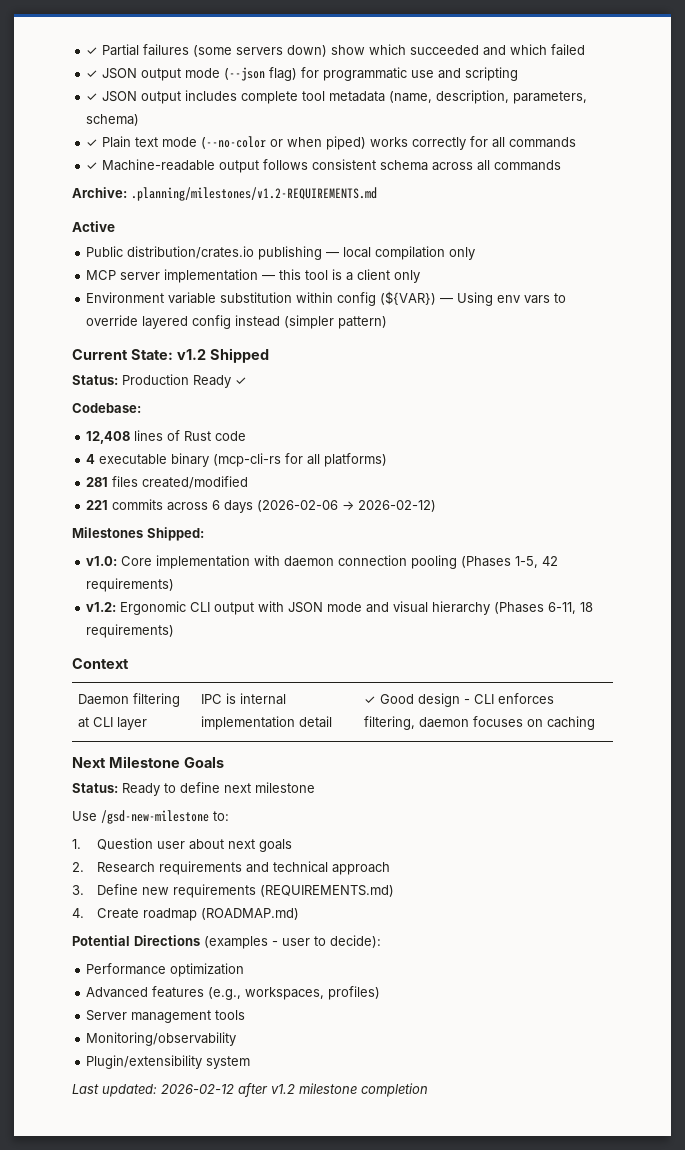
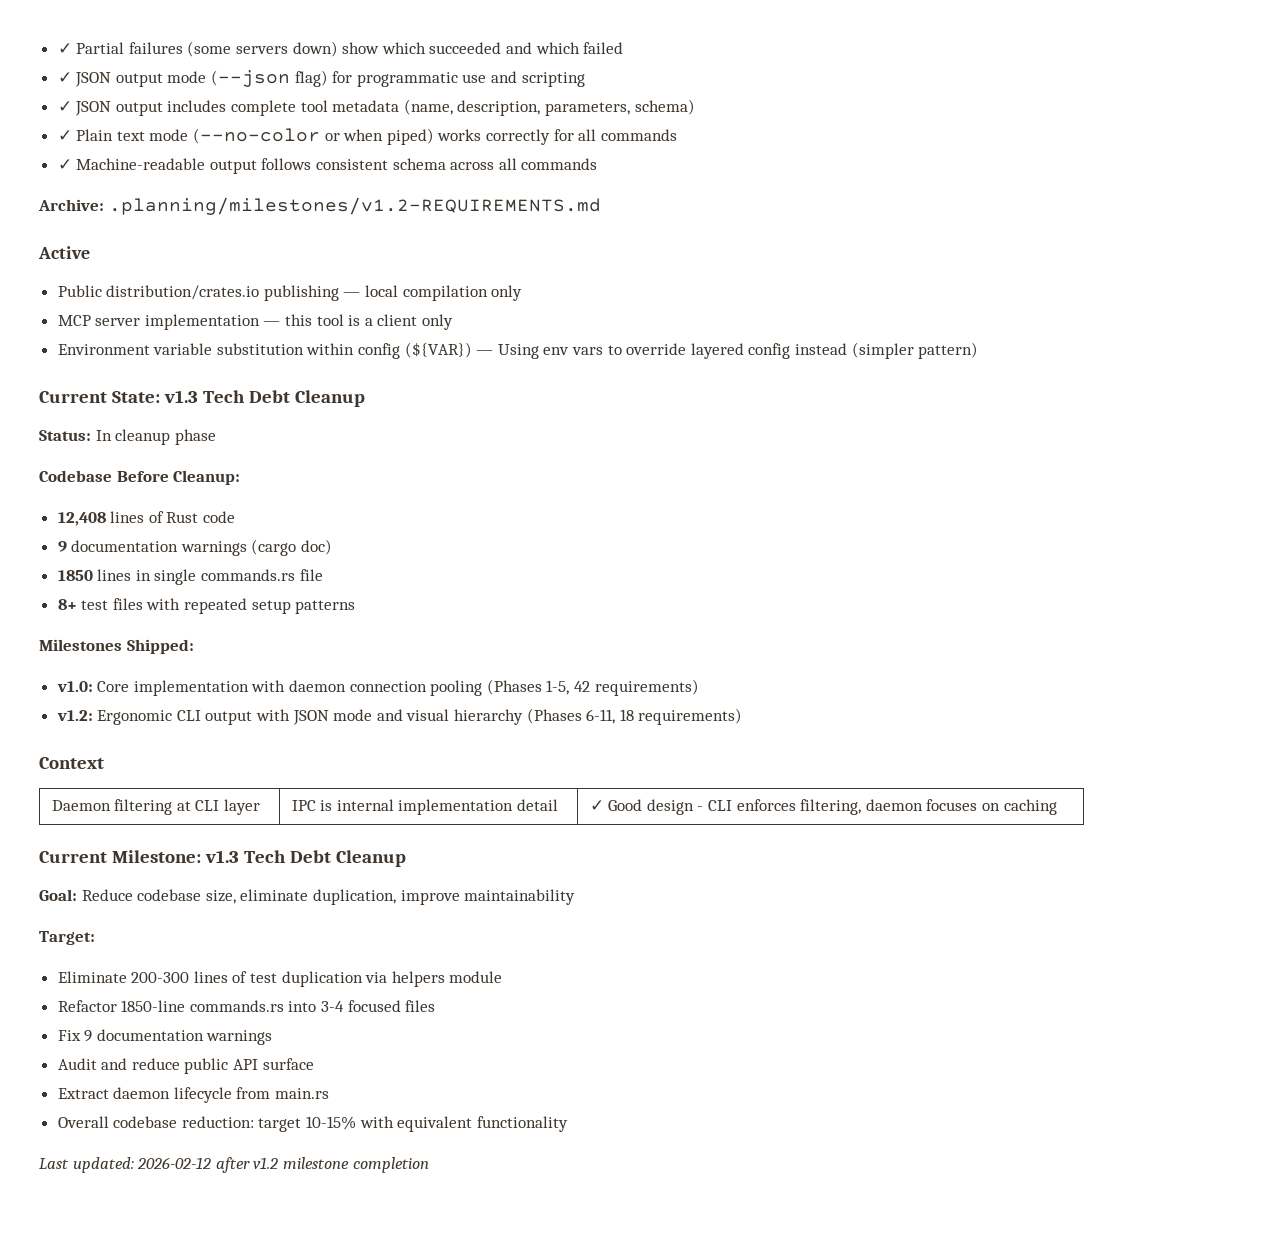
[176,348,269,363] [72,374,247,388] [72,403,141,413] v1.2 Shipped // Status: Production Ready ✓ // Codebase: -> [163,390,365,407] [39,429,216,445] [39,470,241,485] v1.3 Tech Debt Cleanup // Status: In cleanup phase // Codebase Before Cleanup:
[86,453,388,467] [86,476,249,489] [86,499,437,513] 4 executable binary (mcp-cli-rs for all platforms) // 281 files created/modified // 221 commits across 6 days (2026-02-06 → 2026-02-12) -> [57,539,333,556] [57,569,323,585] [57,598,356,614] 9 documentation warnings (cargo doc) // 1850 lines in single commands.rs file // 8+ test files with repeated setup patterns
[72,756,224,768] [72,782,315,796] [72,810,229,824] [72,838,292,852] [72,861,390,875] [72,884,394,898] [72,908,299,921] [72,935,381,949] [86,963,245,977] [86,986,381,1000] [86,1010,246,1023] [86,1032,237,1046] [86,1055,251,1069] Next Milestone Goals // Status: Ready to define next milestone // Use /gsd-new-milestone to: // 1. Question user about next goals // 2. Research requirements and technical approach // 3. Define new requirements (REQUIREMENTS.md) // 4. Create roadmap (ROADMAP.md) // Potential Directions (examples - user to decide): // Performance optimization // Advanced features (e.g., workspaces, profiles) // Server management tools // Monitoring/observability // Plugin/extensibility system -> [39,850,406,867] [39,889,576,905] [39,931,95,945] [57,971,503,987] [57,1000,436,1012] [57,1029,273,1045] [57,1058,314,1074] [57,1087,330,1103] [57,1116,568,1132] Current Milestone: v1.3 Tech Debt Cleanup // Goal: Reduce codebase size, eliminate duplication, improve maintainability // Target: // Eliminate 200-300 lines of test duplication via helpers module // Refactor 1850-line commands.rs into 3-4 focused files // Fix 9 documentation warnings // Audit and reduce public API surface // Extract daemon lifecycle from main.rs // Overall codebase reduction: target 10-15% with equivalent functionality

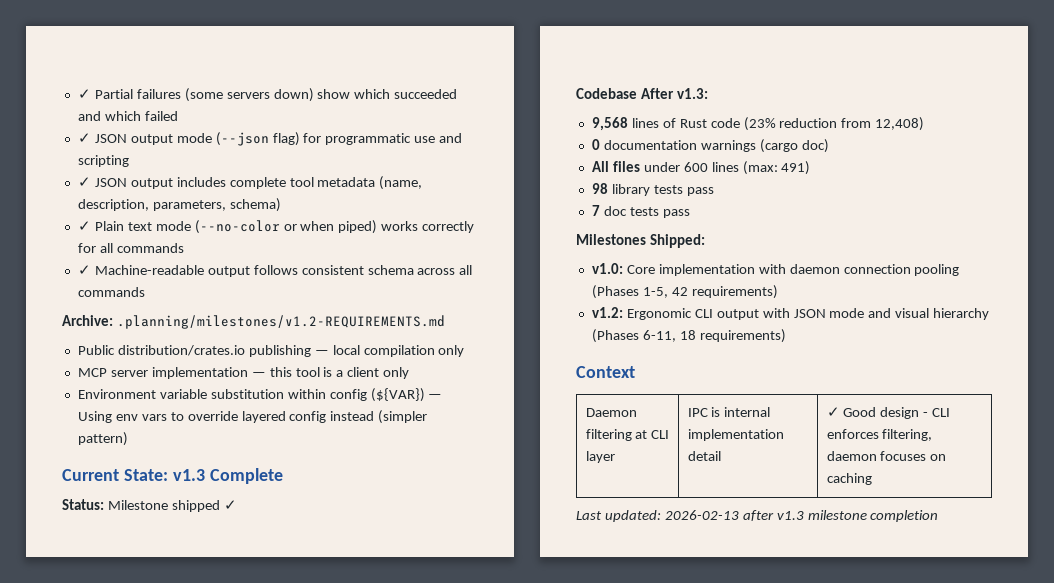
[38,246,90,259] // Active -> (445, 322) none
[202,390,365,407] [39,429,216,445] [39,470,241,485] [57,512,106,526] Tech Debt Cleanup // Status: In cleanup phase // Codebase Before Cleanup: // 12,408 -> [209,468,283,484] [62,499,237,512] [576,88,708,99] [591,117,628,131] Complete // Status: Milestone shipped ✓ // Codebase After v1.3: // 9,568
[57,541,67,552] // 9 -> [743,117,925,131] [591,139,600,150] (23% reduction from 12,408) // 0
[57,569,323,585] [57,598,356,614] 1850 lines in single commands.rs file // 8+ test files with repeated setup patterns -> [591,161,811,175] [591,183,714,196] [591,205,690,218] All files under 600 lines (max: 491) // 98 library tests pass // 7 doc tests pass
[39,850,406,867] [39,889,576,905] [39,931,95,945] [57,971,503,987] [57,1000,436,1012] [57,1029,273,1045] [57,1058,314,1074] [57,1087,330,1103] [57,1116,568,1132] // Current Milestone: v1.3 Tech Debt Cleanup // Goal: Reduce codebase size, eliminate duplication, improve maintainability // Target: // Eliminate 200-300 lines of test duplication via helpers module // Refactor 1850-line commands.rs into 3-4 focused files // Fix 9 documentation warnings // Audit and reduce public API surface // Extract daemon lifecycle from main.rs // Overall codebase reduction: target 10-15% with equivalent functionality -> (872, 479) none
[137,1157,279,1173] 2026-02-12 after v1.2 -> [664,510,804,521] 2026-02-13 after v1.3

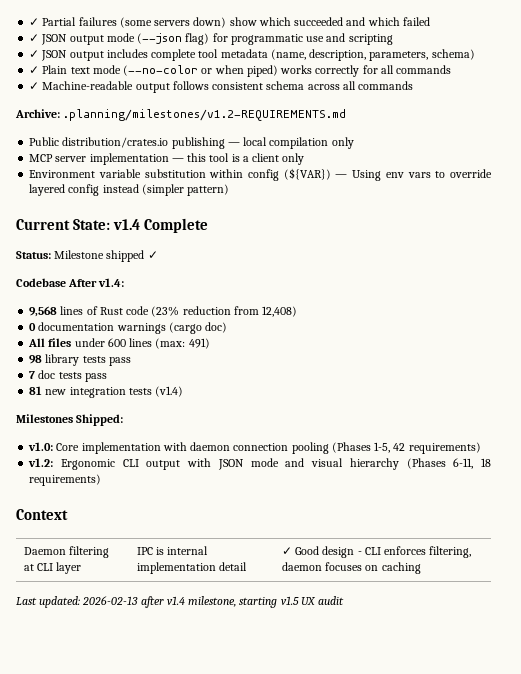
[172,469,205,481] v1.3 -> [113,219,141,230] v1.4
[676,88,708,99] v1.3: -> [98,278,125,287] v1.4:
(690, 213) none -> [29,386,184,398] // 81 new integration tests (v1.4)
[776,510,939,522] v1.3 milestone completion -> [166,596,345,608] v1.4 milestone, starting v1.5 UX audit

